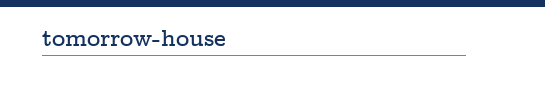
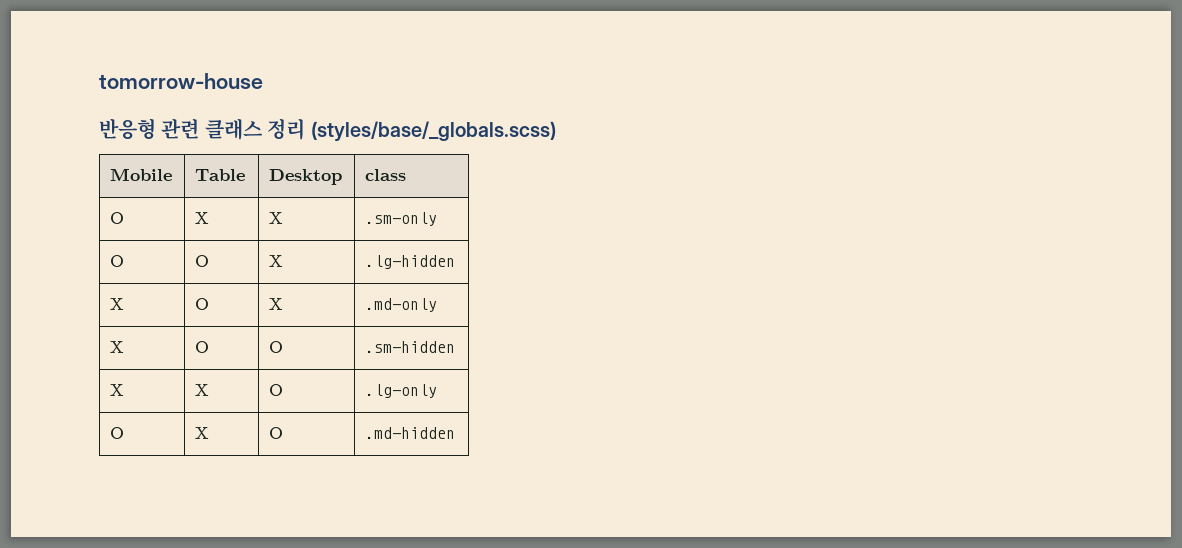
(226, 38) none -> [99,118,556,142] [110,168,173,181] [195,169,246,181] [269,169,343,185] [365,169,407,181] [110,212,125,224] [195,212,210,224] [269,212,284,224] [365,212,438,226] [110,255,125,267] [195,255,210,267] [269,255,284,267] [365,255,456,269] [110,298,125,310] [195,298,210,310] [269,298,284,310] [365,298,438,312] [110,341,125,353] [195,341,210,353] [269,341,284,353] [365,341,456,353] [110,384,125,396] [195,384,210,396] [269,384,284,396] [365,384,438,398] [110,427,125,439] [195,427,210,439] [269,427,284,439] [365,427,456,439] // 반응형 관련 클래스 정리 (styles/base/_globals.scss) // Mobile | Table | Desktop | class // O | X | X | .sm-only // O | O | X | .lg-hidden // X | O | X | .md-only // X | O | O | .sm-hidden // X | X | O | .lg-only // O | X | O | .md-hidden

